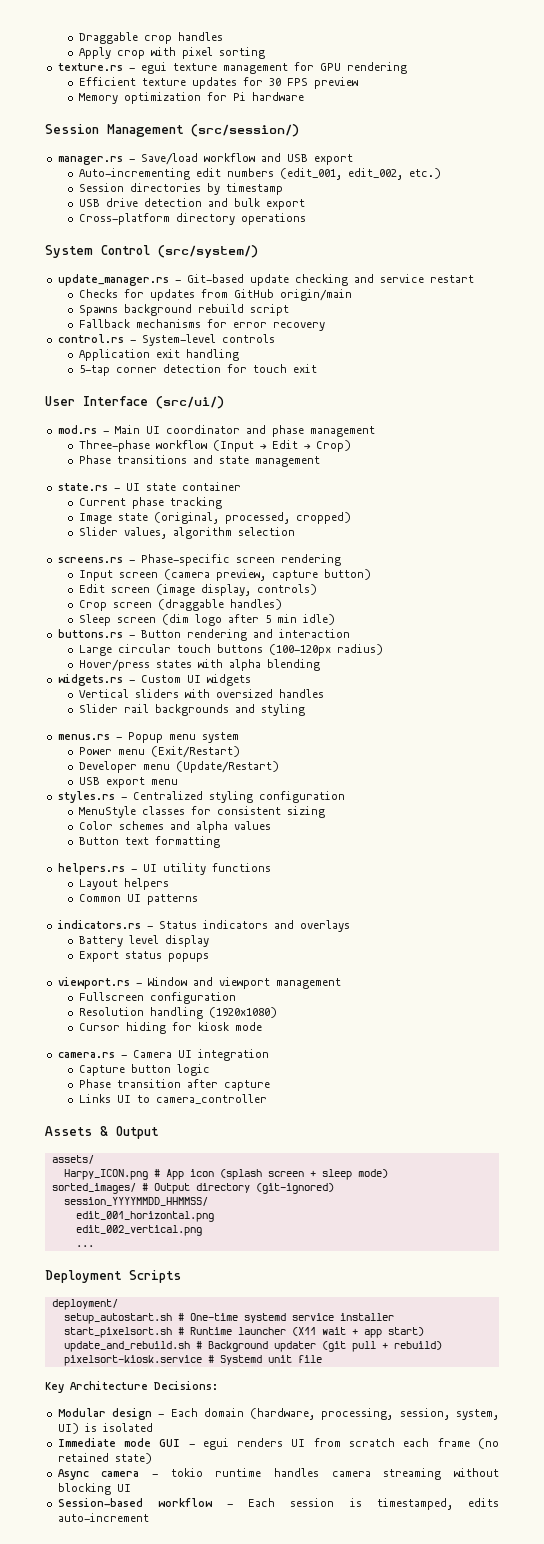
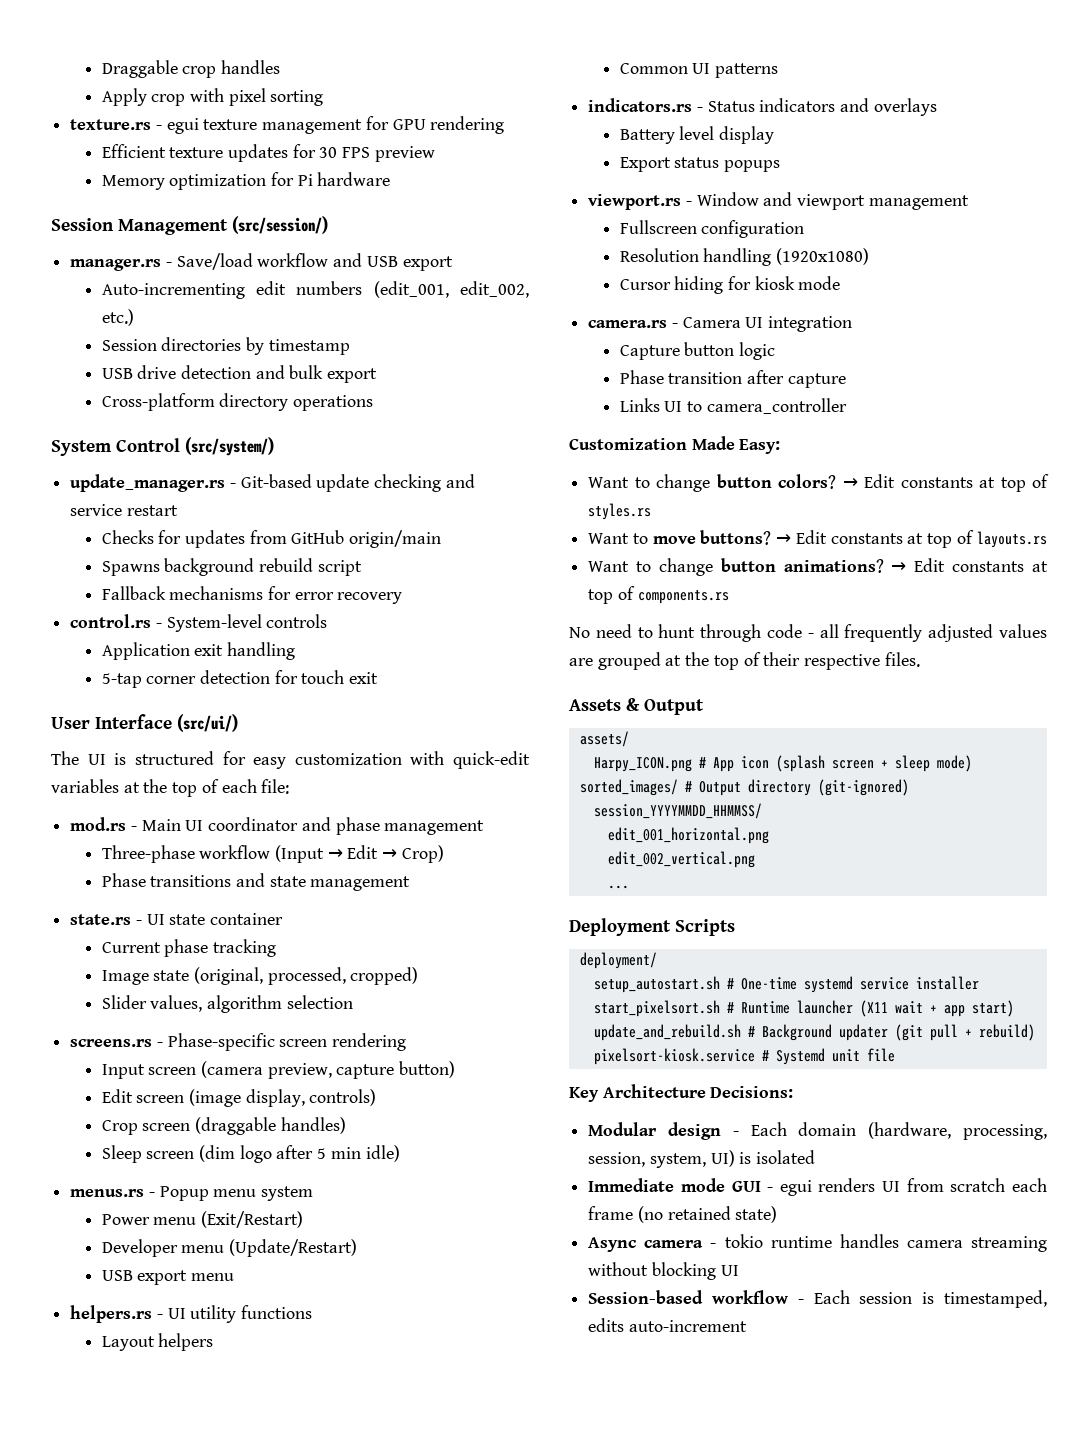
(224, 402) none -> [51,751,530,769] [51,779,290,797] // The UI is structured for easy customization with quick-edit variables at the top of each file:
[57,629,350,641] [78,644,383,656] [78,659,320,671] [57,674,251,686] [78,689,324,698] [78,704,305,716] // buttons.rs - Button rendering and interaction // Large circular touch buttons (100-120px radius) // Hover/press states with alpha blending // widgets.rs - Custom UI widgets // Vertical sliders with oversized handles // Slider rail backgrounds and styling -> (400, 1153) none
[57,791,345,803] [78,806,325,818] [78,821,271,833] [78,836,220,848] // styles.rs - Centralized styling configuration // MenuStyle classes for consistent sizing // Color schemes and alpha values // Button text formatting -> (235, 1277) none
(267, 1099) none -> [569,436,781,454] [588,474,1049,492] [588,503,652,520] [588,530,1047,548] [588,558,1048,576] [588,586,729,604] [569,624,1047,642] [569,652,920,670] // Customization Made Easy: // Want to change button colors? → Edit constants at top of styles.rs // Want to move buttons? → Edit constants at top of layouts.rs // Want to change button animations? → Edit constants at top of components.rs // No need to hunt through code - all frequently adjusted values are grouped at the top of their respective files.

